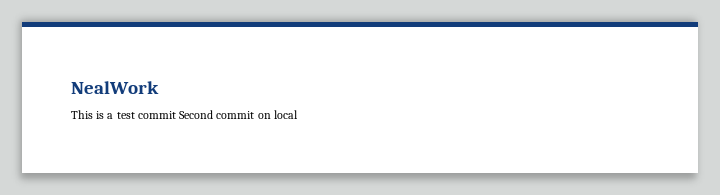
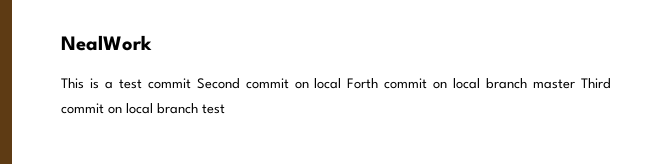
(298, 114) none -> [347,78,611,89] [61,103,225,114] Forth commit on local branch master Third commit on local branch test

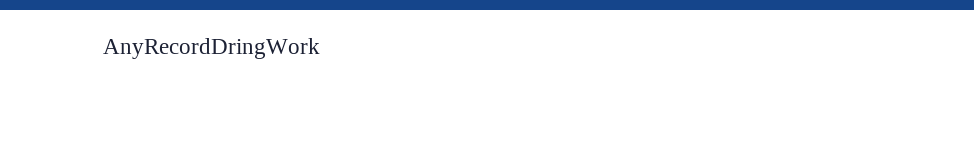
[61,35,152,51] [61,78,611,89] [61,103,225,114] NealWork // This is a test commit Second commit on local Forth commit on local branch master Third commit on local branch test -> [103,38,320,59] AnyRecordDringWork

